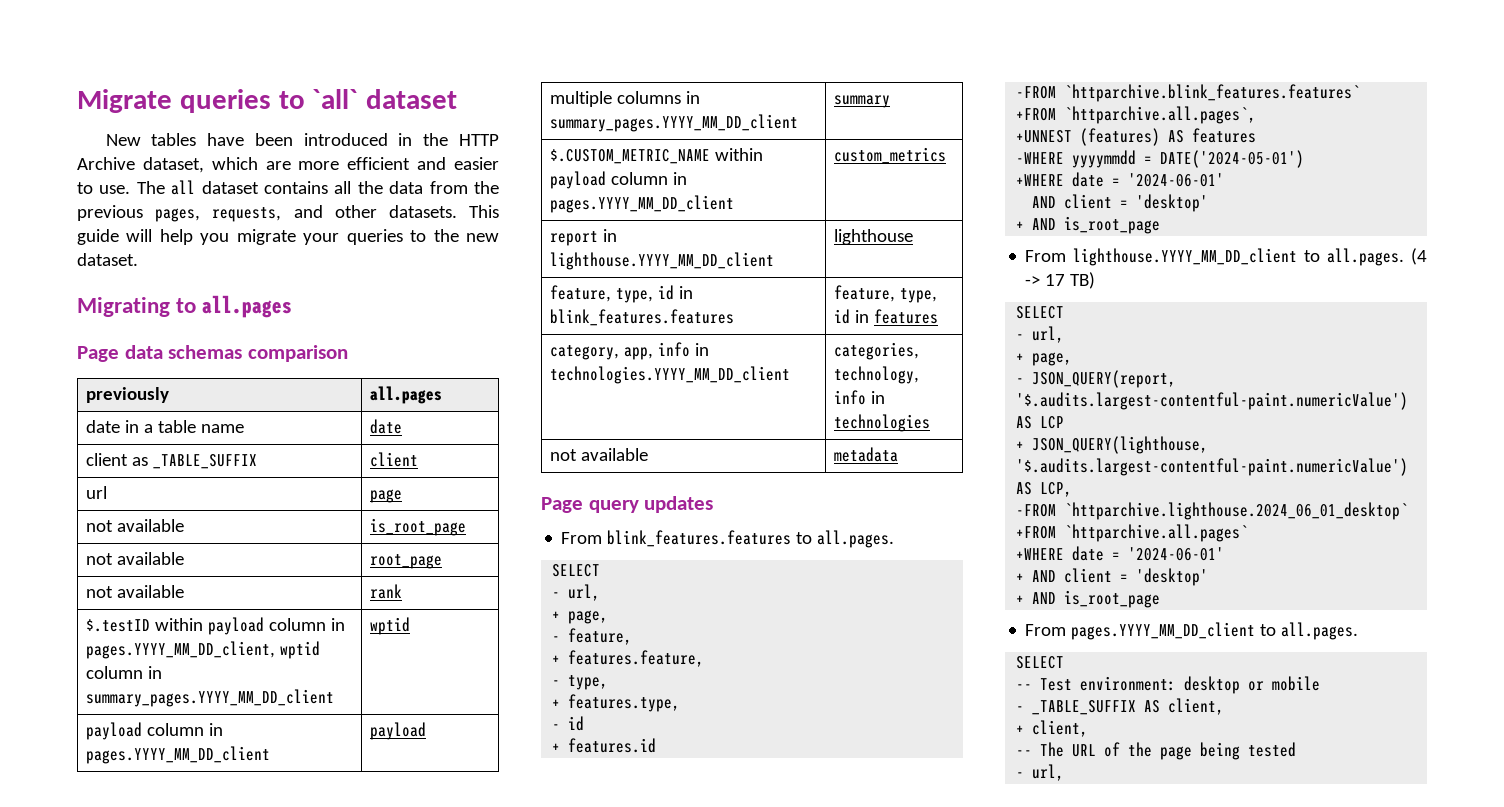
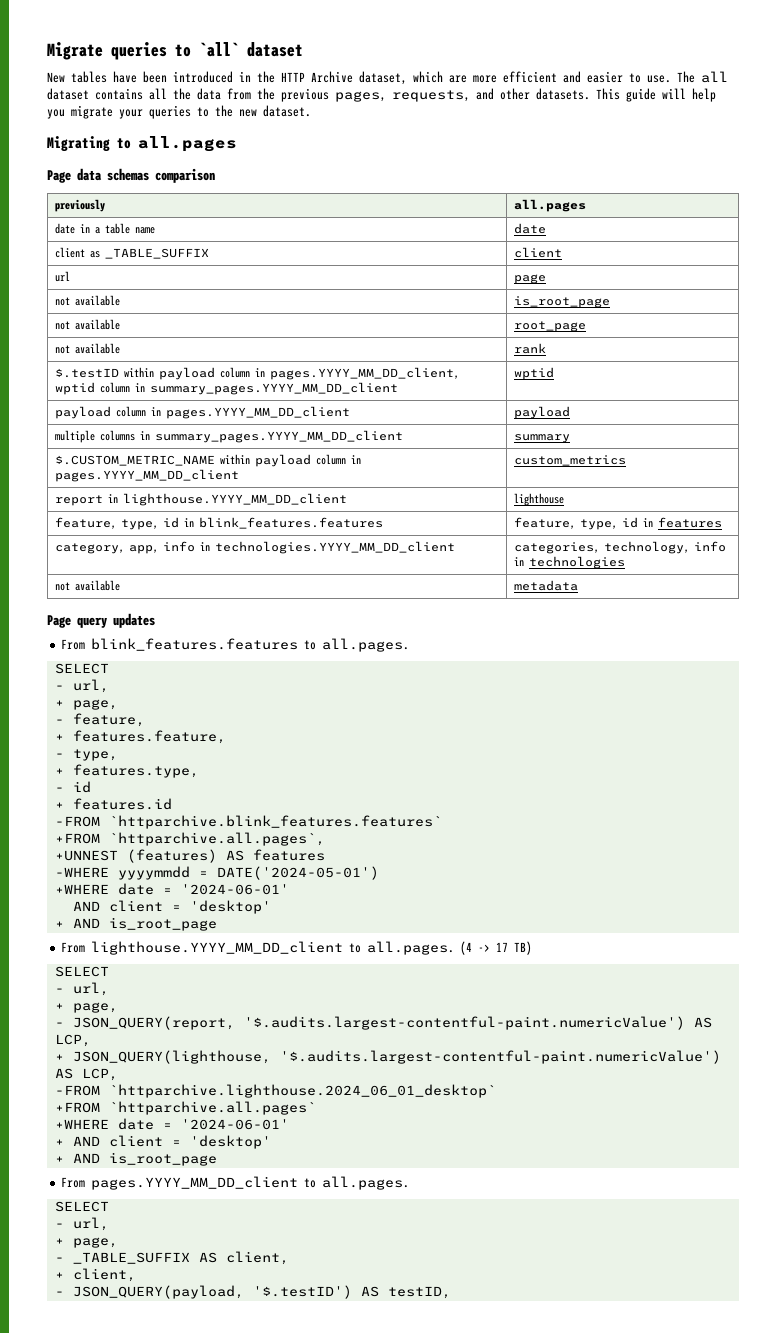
[1040,416,1065,429] LCP -> [54,1034,91,1047] LCP,
[1016,676,1321,694] -- Test environment: desktop or mobile -> [54,1217,109,1231] [54,1237,118,1248] - url, // + page,
[1016,742,1297,760] [1016,764,1065,781] -- The URL of the page being tested // - url, -> [54,1285,451,1299] - JSON_QUERY(payload, '$.testID') AS testID,

